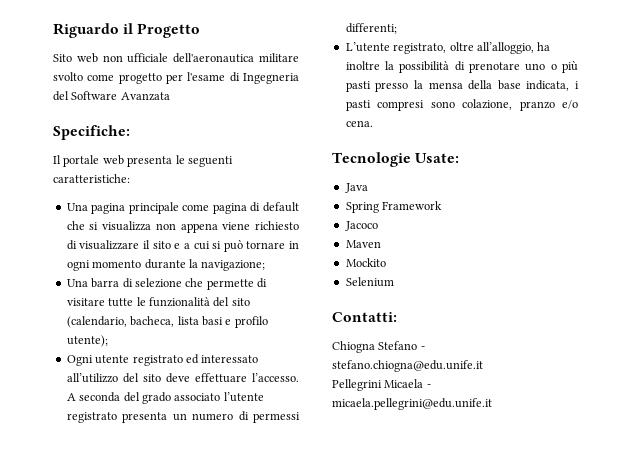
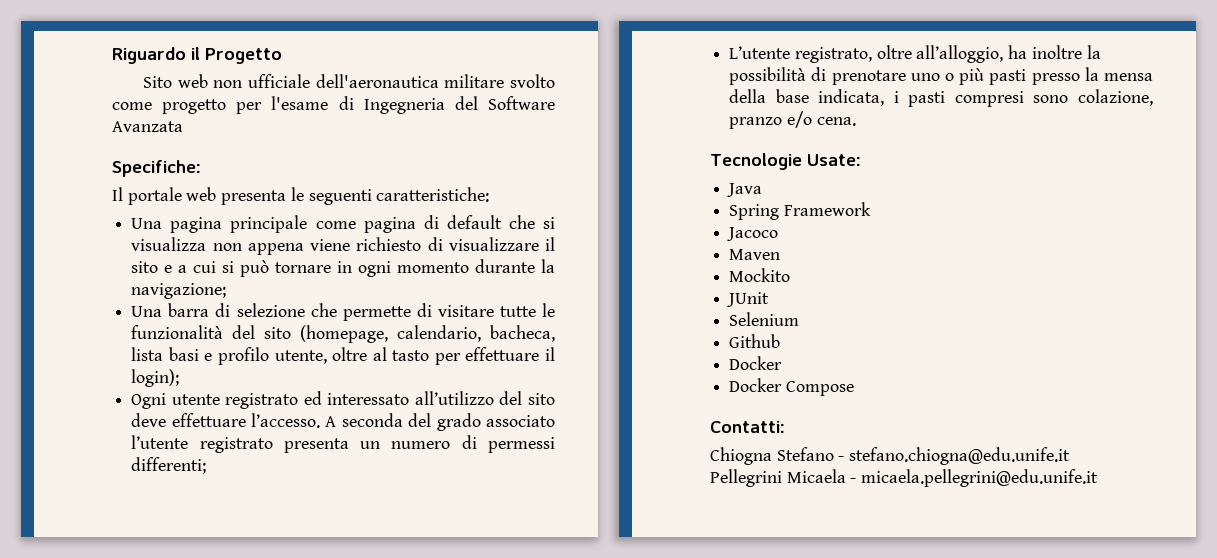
[66,316,127,328] (calendario, -> [300,325,482,343] (homepage, calendario,
[66,335,108,347] utente); -> [274,347,555,365] [131,369,180,387] utente, oltre al tasto per effettuare il login);
(386, 262) none -> [727,292,770,307] // JUnit
(394, 282) none -> [729,334,781,348] [729,356,783,370] [729,378,854,396] // Github // Docker // Docker Compose

